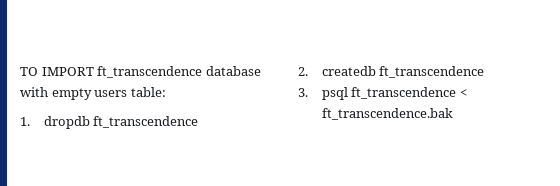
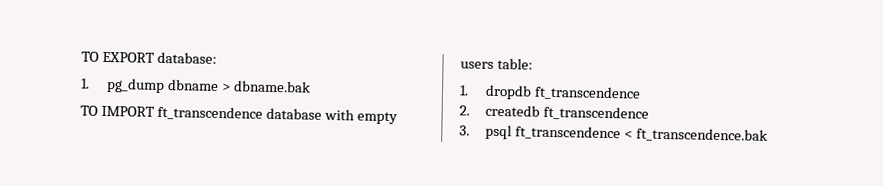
[20,67,38,76] TO -> [81,51,217,64] [81,77,311,94] [80,105,98,116] TO EXPORT database: // 1. pg_dump dbname > dbname.bak // TO

